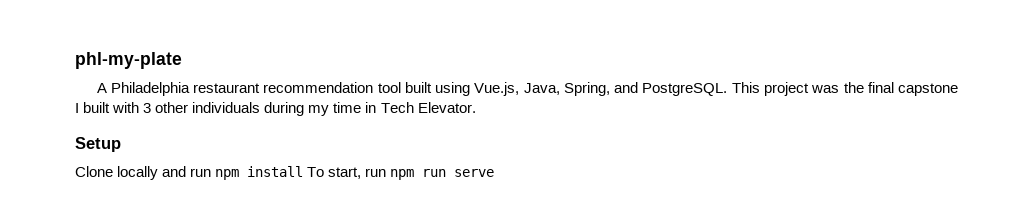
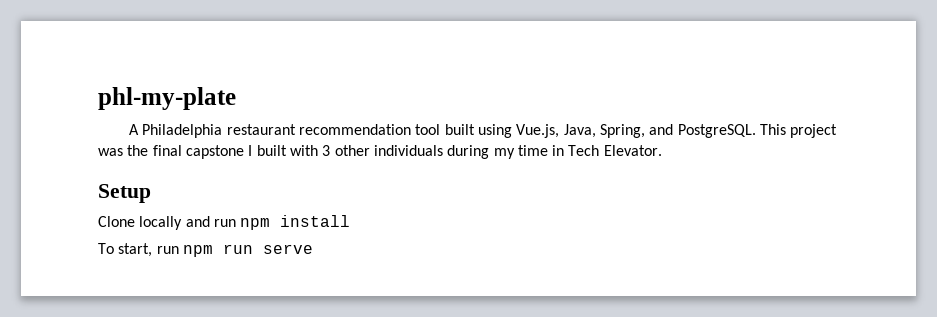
(304, 171) none -> (351, 221) //

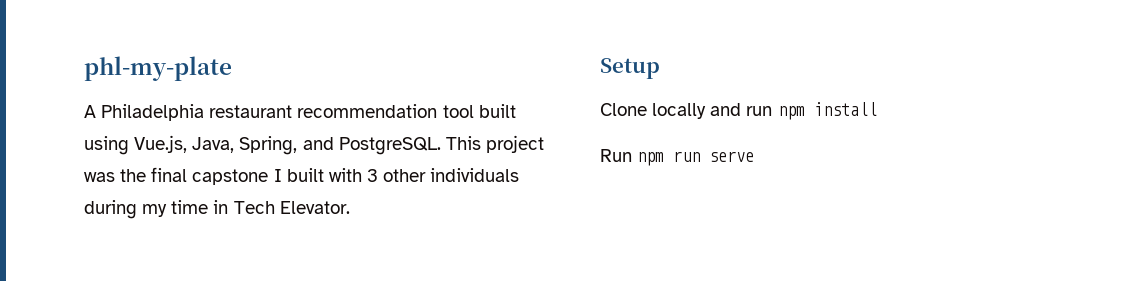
[98,243,179,257] To start, run -> [600,149,632,162] Run

